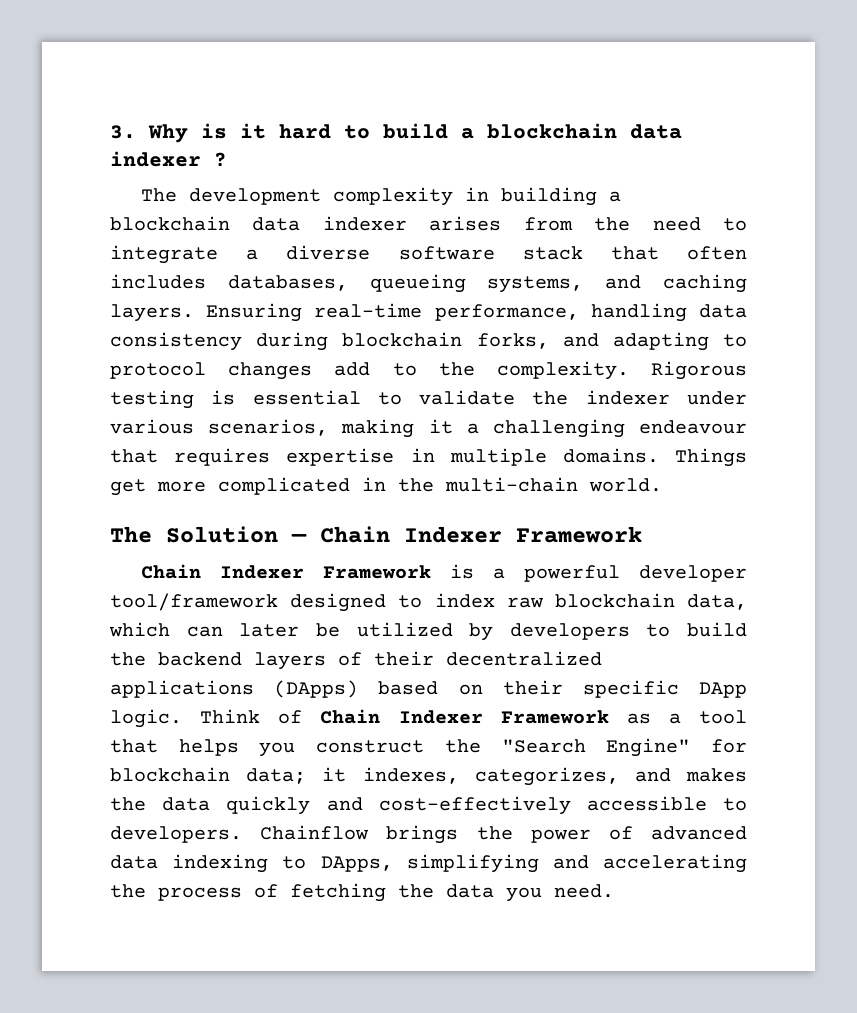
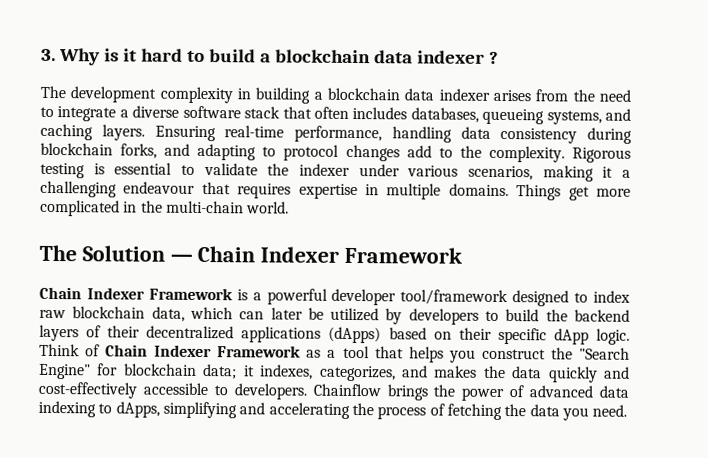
[274,680,359,698] (DApps) -> [328,326,382,344] (dApps)
[699,682,747,698] DApp -> [553,328,589,345] dApp
[320,856,393,872] DApps, -> [115,401,160,418] dApps,

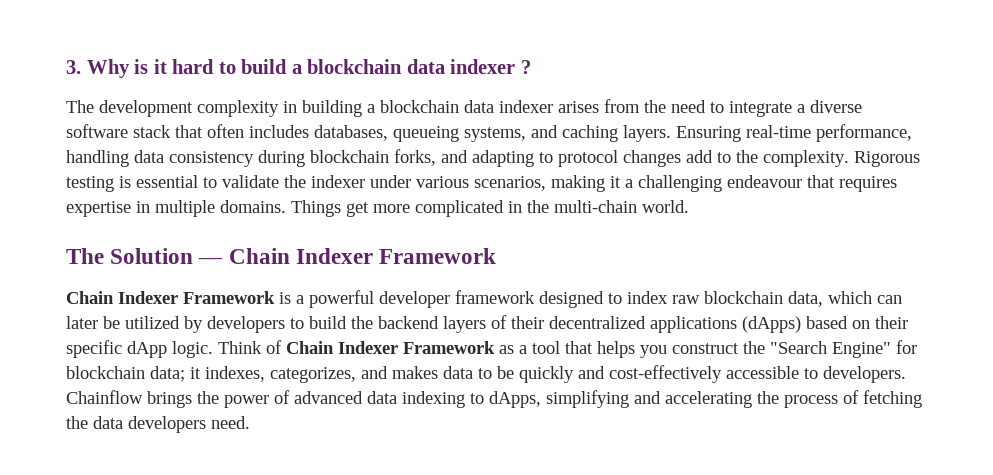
[400,289,509,306] tool/framework -> [455,290,535,304] framework
[483,365,543,379] the data -> [443,366,514,379] data to be
[561,407,589,421] you -> [128,416,206,433] developers

